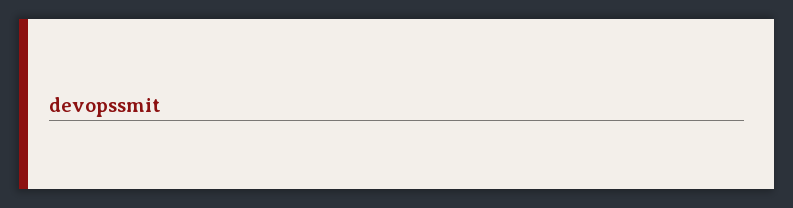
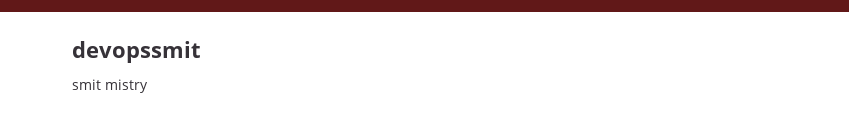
(161, 107) none -> [72,79,148,93] // smit mistry

